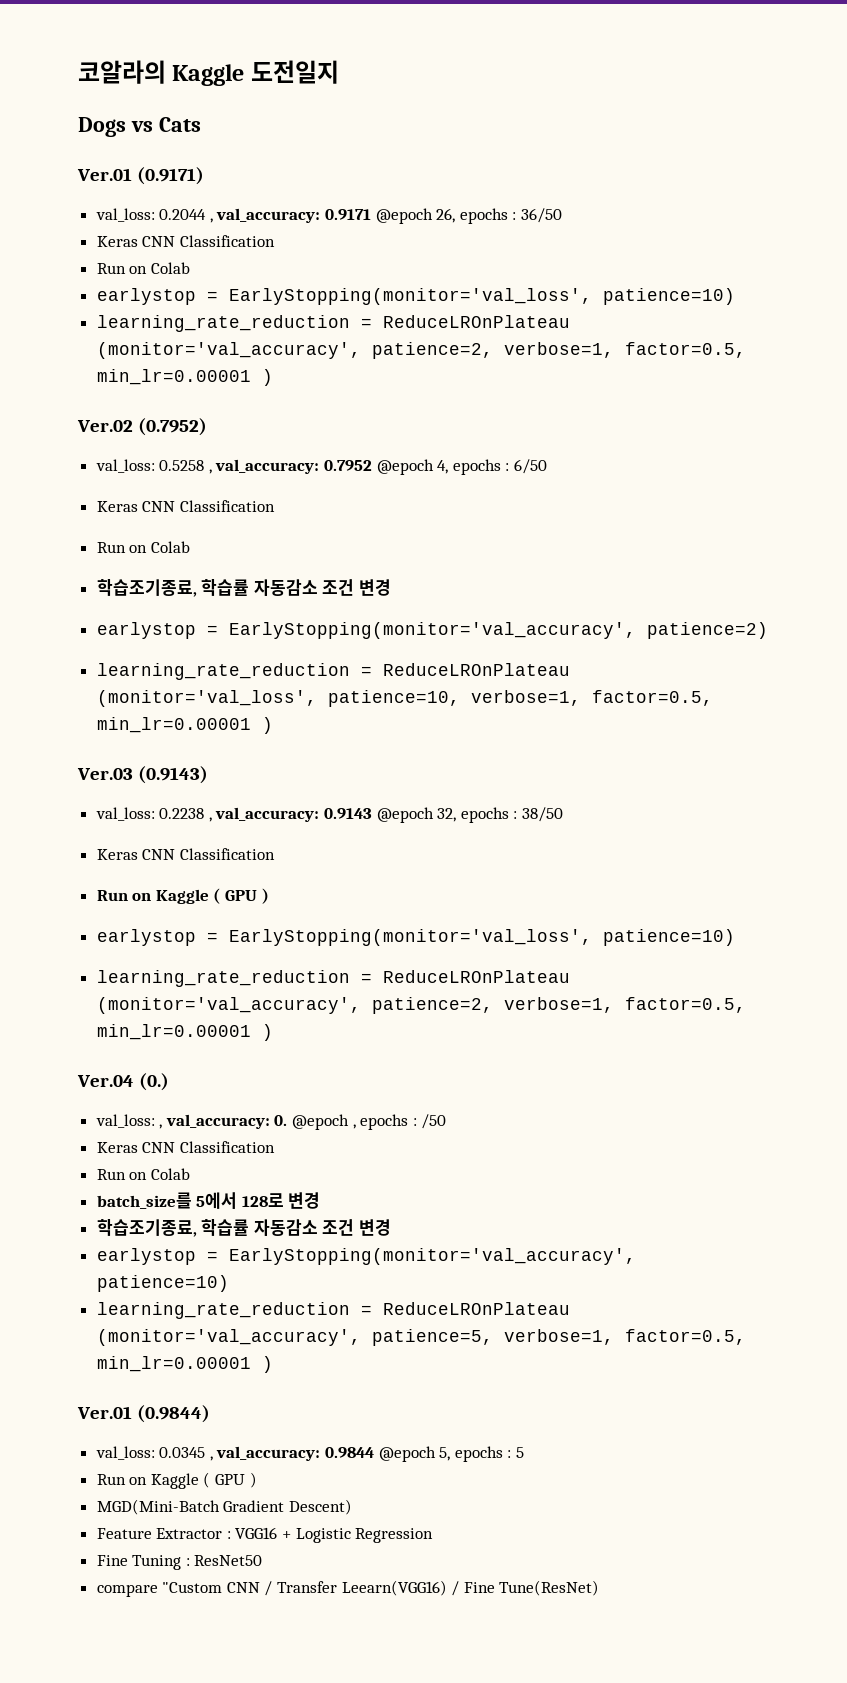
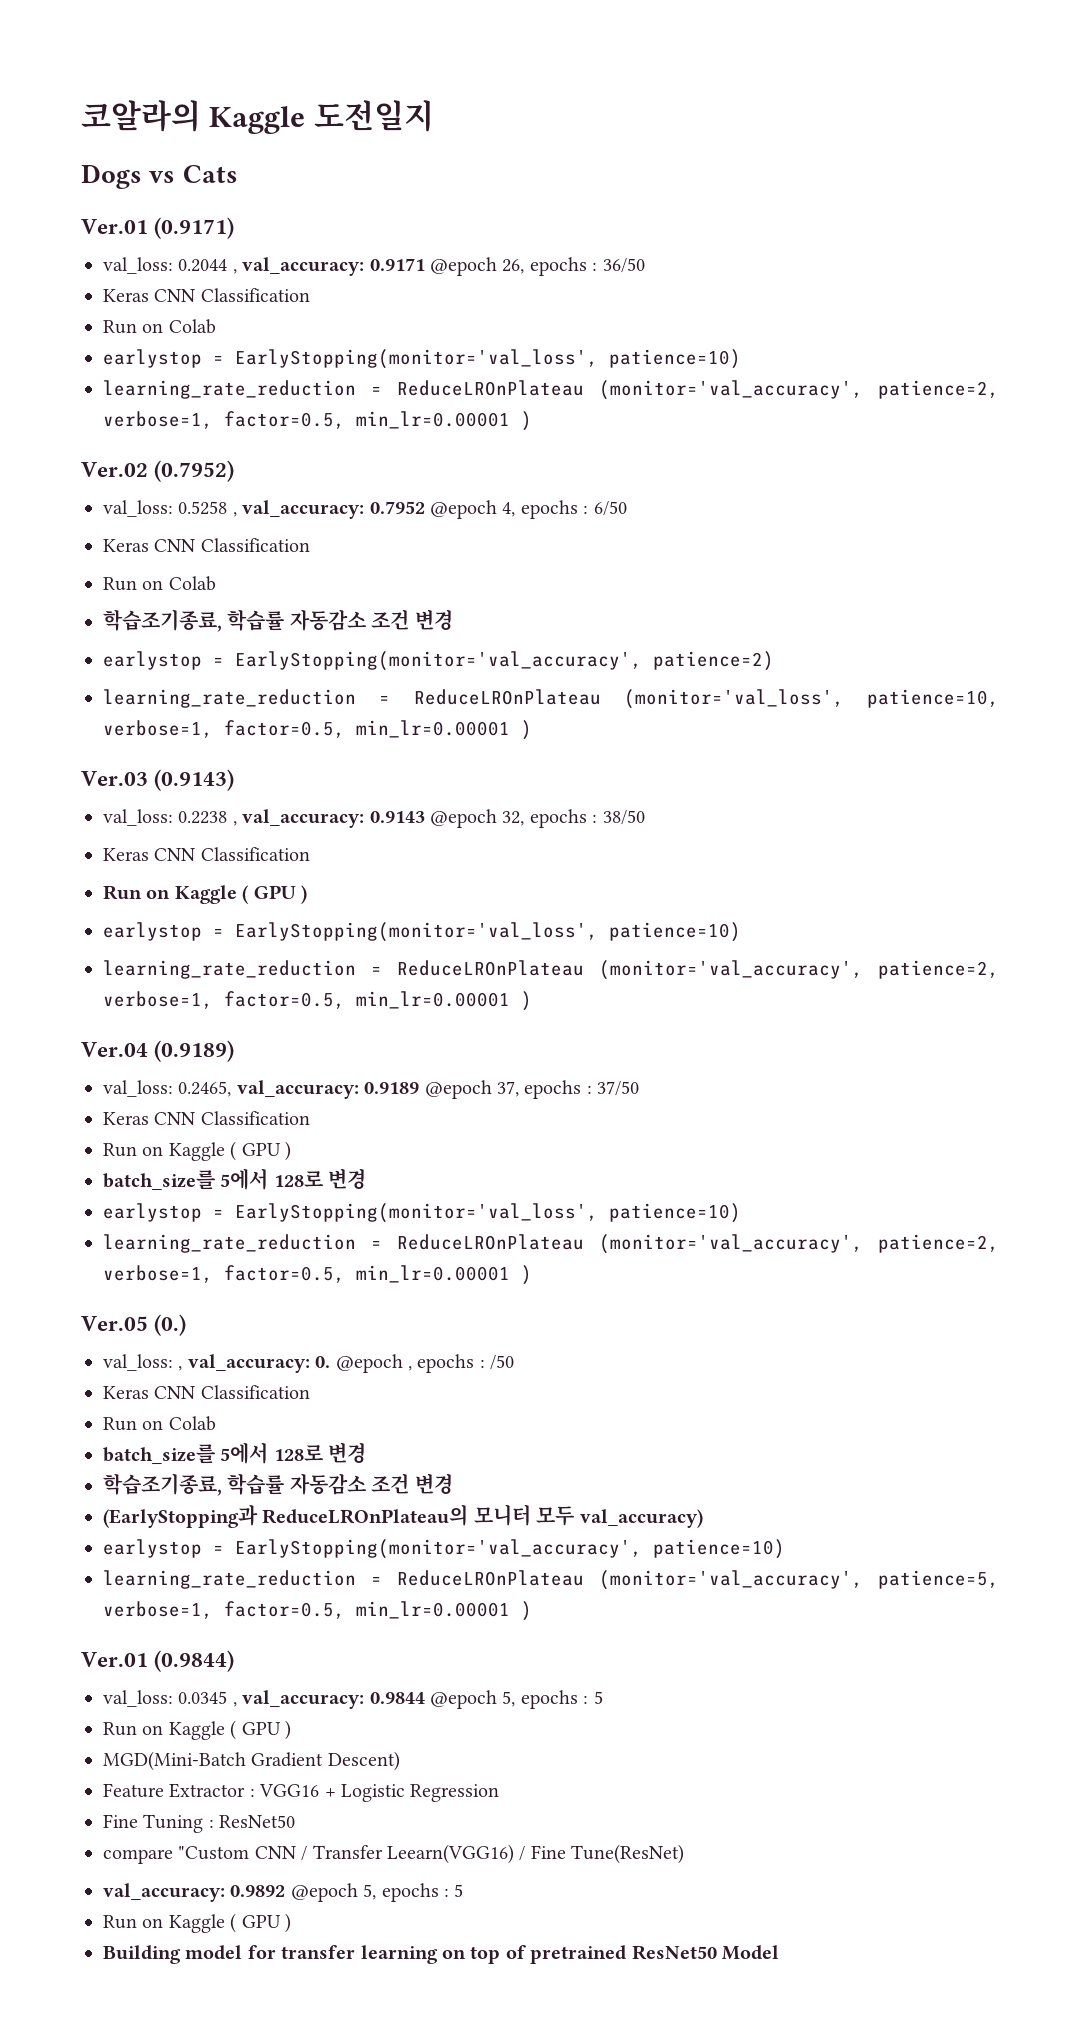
(134, 1081) none -> [154,1040,235,1062] [103,1080,640,1099] [103,1111,310,1125] [103,1141,291,1161] [103,1168,367,1191] [103,1203,741,1223] [103,1234,999,1254] [103,1265,532,1285] [81,1316,148,1331] (0.9189) // val_loss: 0.2465, val_accuracy: 0.9189 @epoch 37, epochs : 37/50 // Keras CNN Classification // Run on Kaggle ( GPU ) // batch_size를 5에서 128로 변경 // earlystop = EarlyStopping(monitor='val_loss', patience=10) // learning_rate_reduction = ReduceLROnPlateau (monitor='val_accuracy', patience=2, verbose=1, factor=0.5, min_lr=0.00001 ) // Ver.05
(392, 1227) none -> [103,1504,703,1528] // (EarlyStopping과 ReduceLROnPlateau의 모니터 모두 val_accuracy)
(600, 1588) none -> [103,1883,464,1902] [103,1913,291,1933] [103,1945,779,1964] // val_accuracy: 0.9892 @epoch 5, epochs : 5 // Run on Kaggle ( GPU ) // Building model for transfer learning on top of pretrained ResNet50 Model

